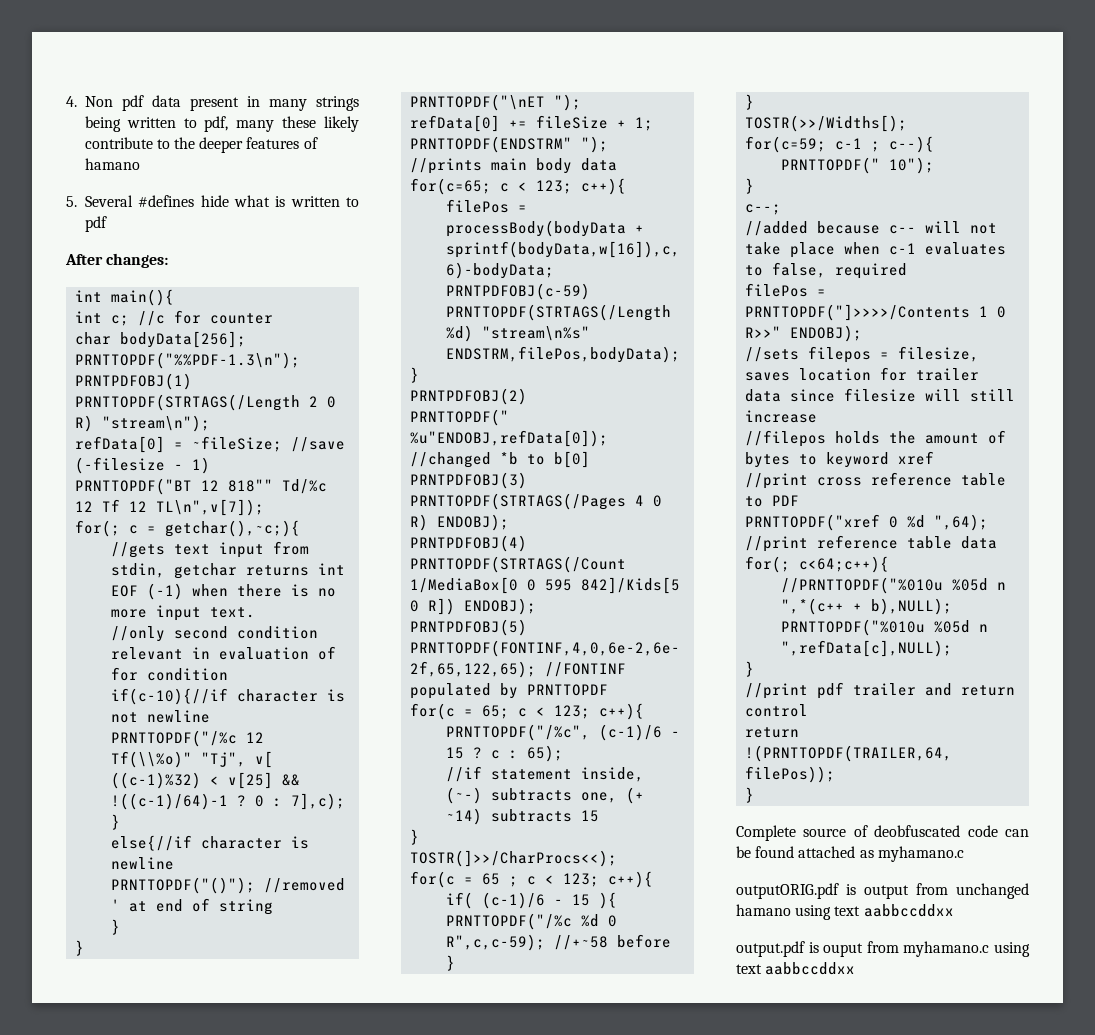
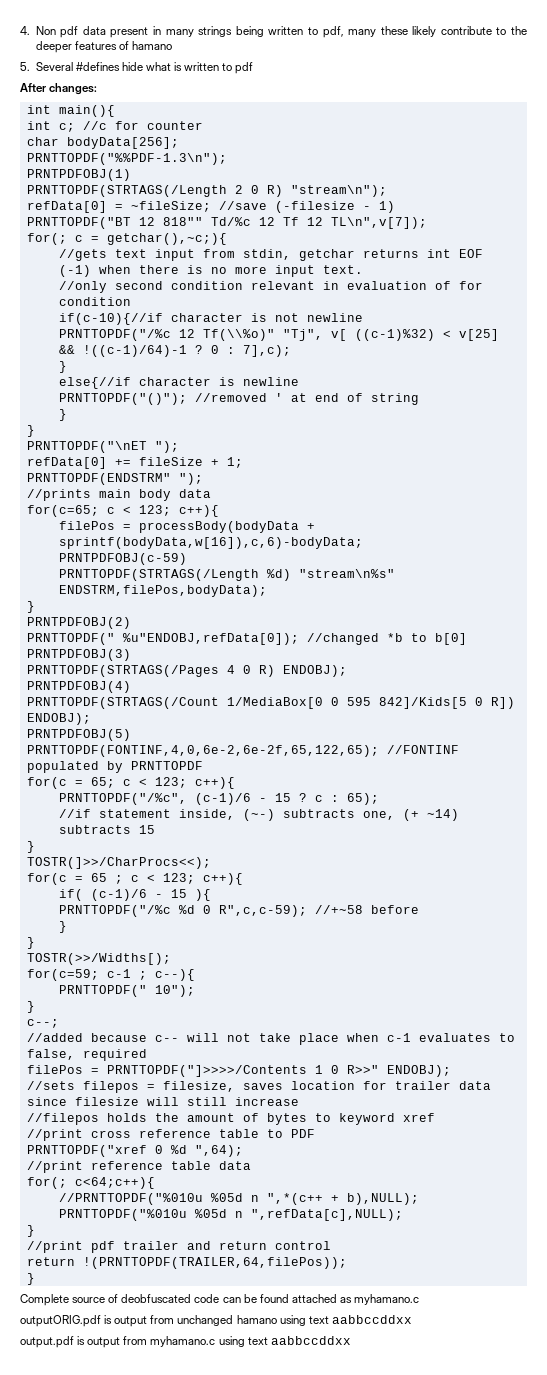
[823,943,864,957] ouput -> [87,1337,121,1348] output

